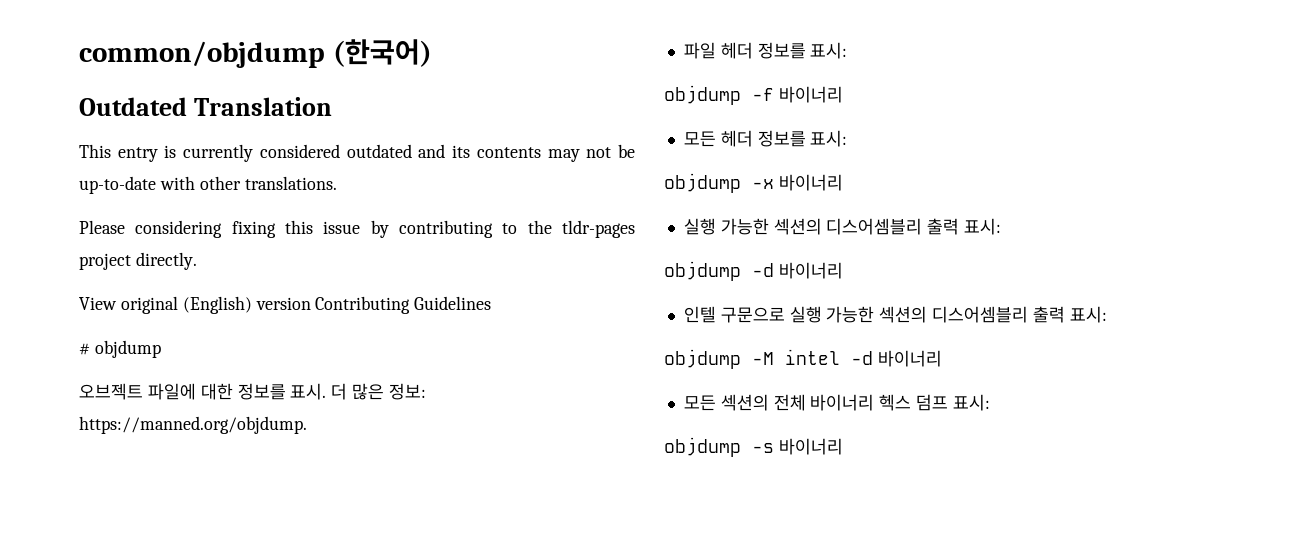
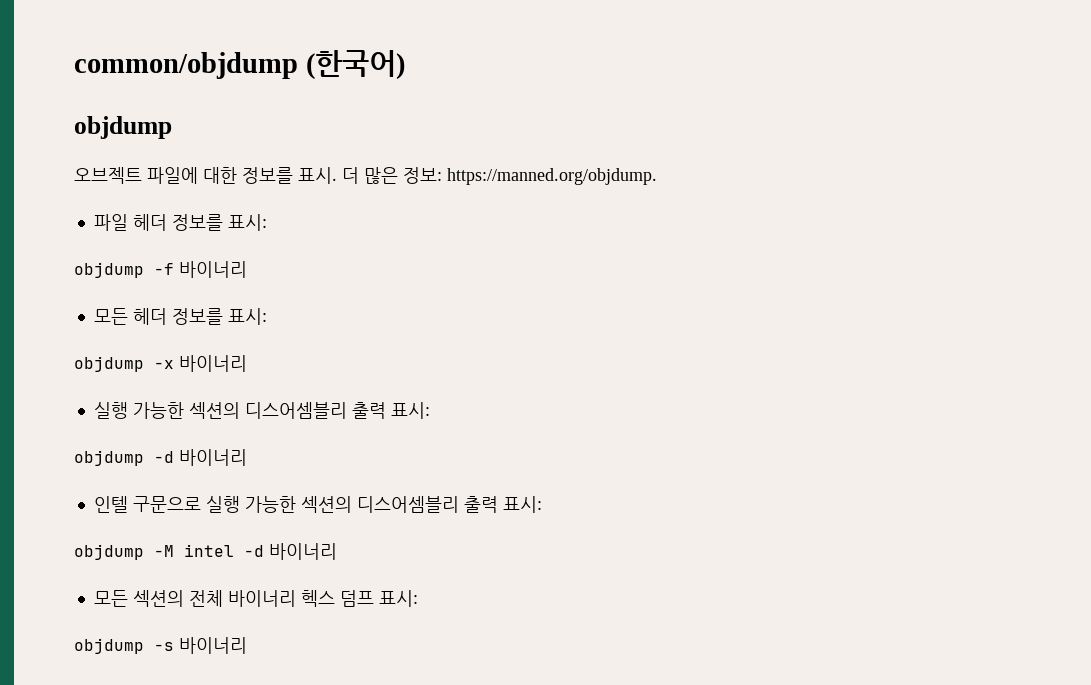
[79,97,332,116] [79,144,636,162] [79,176,337,194] [79,220,635,238] [79,252,197,270] [79,296,492,314] [79,343,90,355] Outdated Translation // This entry is currently considered outdated and its contents may not be up-to-date with other translations. // Please considering fixing this issue by contributing to the tldr-pages project directly. // View original (English) version Contributing Guidelines // # -> (405, 65) none

